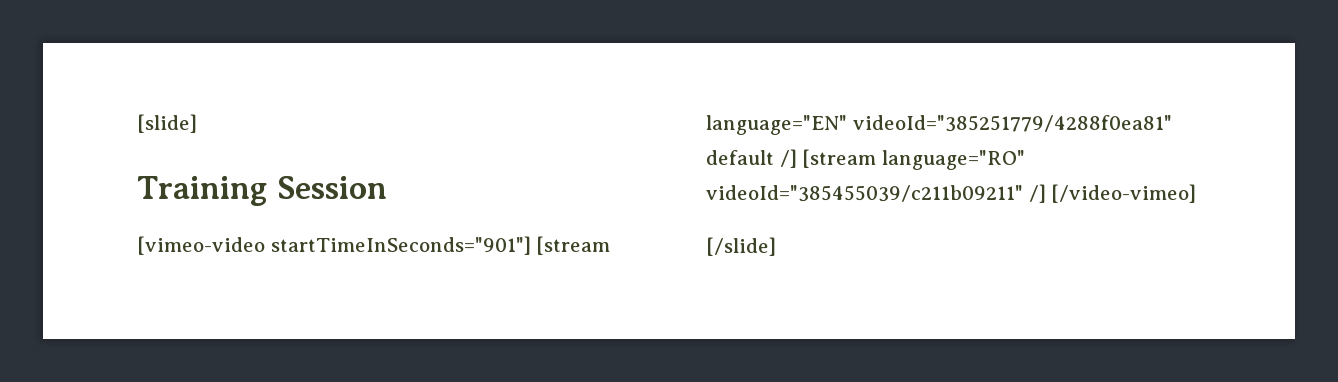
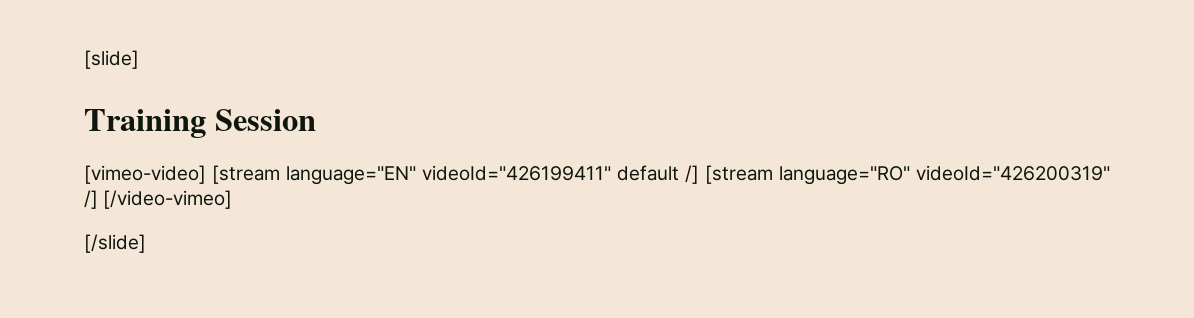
[137,236,531,255] [vimeo-video startTimeInSeconds="901"] -> [84,165,206,184] [vimeo-video]
[852,115,1172,132] videoId="385251779/4288f0ea81" -> [422,165,611,181] videoId="426199411"
[706,185,1023,202] videoId="385455039/c211b09211" -> [916,165,1110,181] videoId="426200319"

